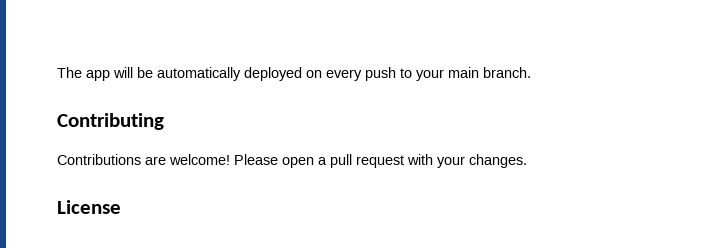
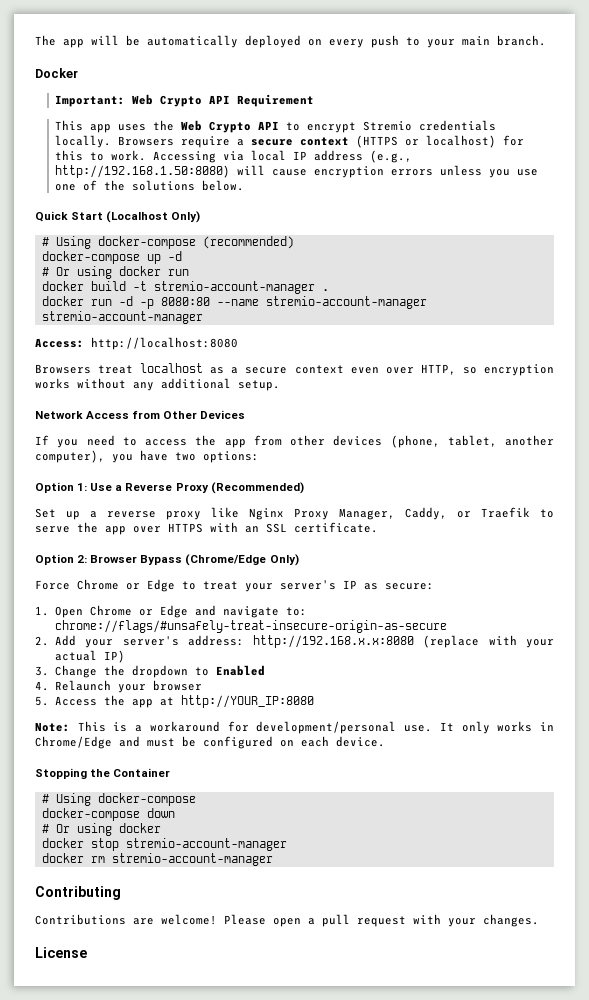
(531, 72) none -> [35,68,78,78] [55,94,315,107] [55,120,497,133] [55,135,525,148] [55,150,413,163] [55,165,539,178] [55,180,245,191] [35,211,201,223] [41,236,294,249] [41,251,182,264] [41,266,189,279] [41,281,329,294] [41,296,427,309] [41,311,203,324] [35,337,238,350] [35,363,554,376] [35,378,280,391] [35,410,246,419] [35,435,554,448] [35,450,259,463] [35,482,304,494] [35,507,554,520] [35,522,378,535] [35,554,299,566] [35,579,434,592] [35,605,308,618] [55,620,448,633] [35,635,554,648] [55,650,126,663] [35,665,266,678] [35,680,203,693] [35,695,315,708] [35,721,555,734] [35,736,385,749] [35,768,171,779] [41,793,196,806] [41,808,175,821] [41,823,161,836] [41,838,287,851] [41,853,273,866] // Docker // Important: Web Crypto API Requirement // This app uses the Web Crypto API to encrypt Stremio credentials locally. Browsers require a secure context (HTTPS or localhost) for this to work. Accessing via local IP address (e.g., http://192.168.1.50:8080) will cause encryption errors unless you use one of the solutions below. // Quick Start (Localhost Only) // # Using docker-compose (recommended) // docker-compose up -d // # Or using docker run // docker build -t stremio-account-manager . // docker run -d -p 8080:80 --name stremio-account-manager stremio-account-manager // Access: http://localhost:8080 // Browsers treat localhost as a secure context even over HTTP, so encryption works without any additional setup. // Network Access from Other Devices // If you need to access the app from other devices (phone, tablet, another computer), you have two options: // Option 1: Use a Reverse Proxy (Recommended) // Set up a reverse proxy like Nginx Proxy Manager, Caddy, or Traefik to serve the app over HTTPS with an SSL certificate. // Option 2: Browser Bypass (Chrome/Edge Only) // Force Chrome or Edge to treat your server's IP as secure: // 1. Open Chrome or Edge and navigate to: chrome://flags/#unsafely-treat-insecure-origin-as-secure // 2. Add your server's address: http://192.168.x.x:8080 (replace with your actual IP) // 3. Change the dropdown to Enabled // 4. Relaunch your browser // 5. Access the app at http://YOUR_IP:8080 // Note: This is a workaround for development/personal use. It only works in Chrome/Edge and must be configured on each device. // Stopping the Container // # Using docker-compose // docker-compose down // # Or using docker // docker stop stremio-account-manager // docker rm stremio-account-manager

